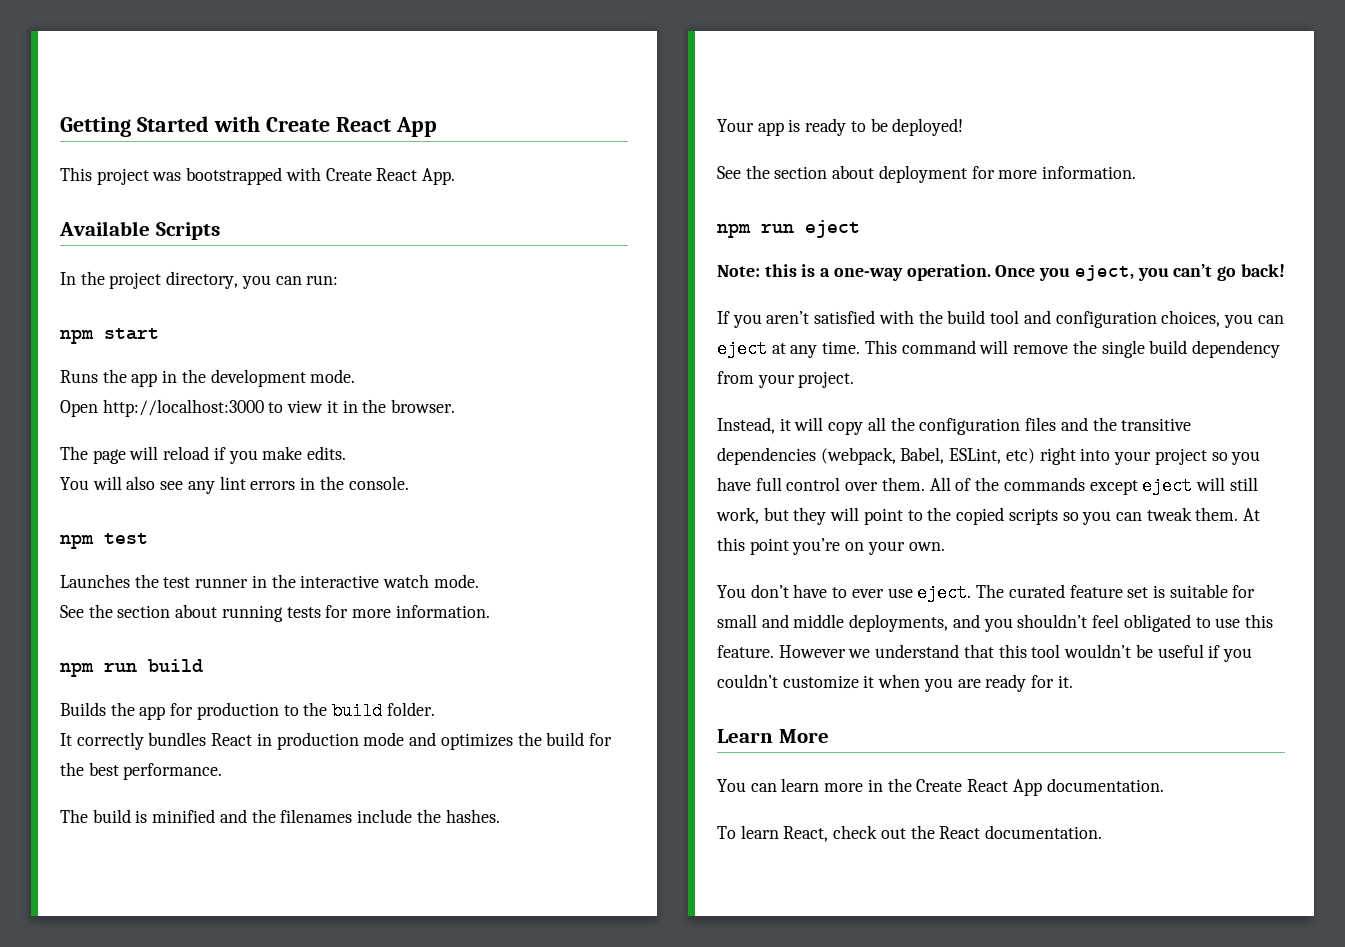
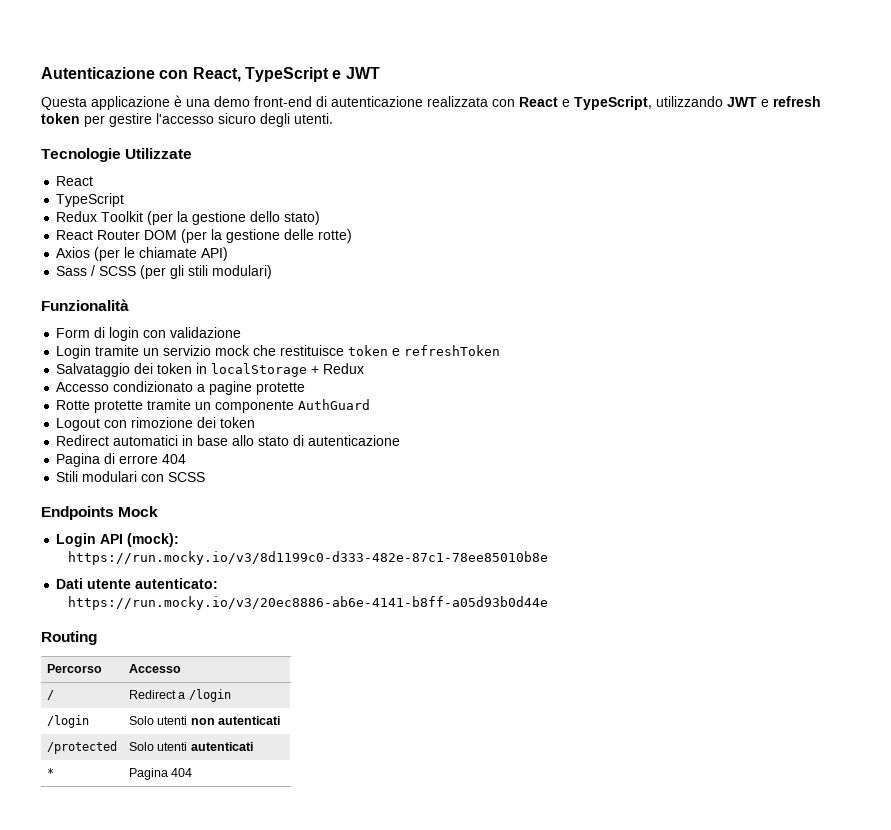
[60,116,437,137] [60,167,456,185] [59,221,220,240] [60,271,339,289] [60,328,159,344] [60,369,356,387] [60,399,456,417] [60,446,347,464] [60,476,409,494] [60,533,148,549] [60,574,479,588] [60,604,490,622] [60,659,203,677] [60,702,435,720] [60,732,612,750] [60,762,223,780] [60,809,500,823] [717,118,964,136] [717,165,1137,183] [717,220,860,238] [717,264,1285,281] [717,310,1284,328] [717,340,1280,358] [717,371,855,388] [717,417,1192,435] [717,447,1261,465] [717,477,1258,495] [716,507,1261,525] [717,537,945,555] [717,584,1256,602] [717,614,1273,632] [717,644,1252,662] [717,674,1073,692] [717,729,829,743] [717,778,1164,796] [717,825,1103,842] Getting Started with Create React App // This project was bootstrapped with Create React App. // Available Scripts // In the project directory, you can run: // npm start // Runs the app in the development mode. // Open http://localhost:3000 to view it in the browser. // The page will reload if you make edits. // You will also see any lint errors in the console. // npm test // Launches the test runner in the interactive watch mode. // See the section about running tests for more information. // npm run build // Builds the app for production to the build folder. // It correctly bundles React in production mode and optimizes the build for the best performance. // The build is minified and the filenames include the hashes. // Your app is ready to be deployed! // See the section about deployment for more information. // npm run eject // Note: this is a one-way operation. Once you eject, you can’t go back! // If you aren’t satisfied with the build tool and configuration choices, you can eject at any time. This command will remove the single build dependency from your project. // Instead, it will copy all the configuration files and the transitive dependencies (webpack, Babel, ESLint, etc) right into your project so you have full control over them. All of the commands except eject will still work, but they will point to the copied scripts so you can tweak them. At this point you’re on your own. // You don’t have to ever use eject. The curated feature set is suitable for small and middle deployments, and you shouldn’t feel obligated to use this feature. However we understand that this tool wouldn’t be useful if you couldn’t customize it when you are ready for it. // Learn More // You can learn more in the Create React App documentation. // To learn React, check out the React documentation. -> [41,67,380,82] [41,95,821,110] [41,113,333,127] [41,148,193,162] [56,176,94,186] [56,193,125,207] [56,211,321,225] [56,229,353,243] [56,247,229,261] [56,265,273,279] [41,299,129,311] [56,327,242,341] [56,345,501,359] [56,363,365,377] [56,381,306,395] [56,399,371,413] [56,417,256,431] [56,435,401,446] [56,453,187,467] [56,471,206,482] [41,506,159,520] [56,533,180,547] [68,551,549,565] [56,578,219,589] [68,596,549,610] [41,631,97,645] [46,664,102,673] [128,664,181,673] [46,690,54,700] [128,689,231,702] [46,715,89,728] [128,716,280,725] [46,741,117,754] [128,742,253,751] [46,768,54,777] [128,768,193,780] Autenticazione con React, TypeScript e JWT // Questa applicazione è una demo front-end di autenticazione realizzata con React e TypeScript, utilizzando JWT e refresh token per gestire l'accesso sicuro degli utenti. // Tecnologie Utilizzate // React // TypeScript // Redux Toolkit (per la gestione dello stato) // React Router DOM (per la gestione delle rotte) // Axios (per le chiamate API) // Sass / SCSS (per gli stili modulari) // Funzionalità // Form di login con validazione // Login tramite un servizio mock che restituisce token e refreshToken // Salvataggio dei token in localStorage + Redux // Accesso condizionato a pagine protette // Rotte protette tramite un componente AuthGuard // Logout con rimozione dei token // Redirect automatici in base allo stato di autenticazione // Pagina di errore 404 // Stili modulari con SCSS // Endpoints Mock // Login API (mock): // https://run.mocky.io/v3/8d1199c0-d333-482e-87c1-78ee85010b8e // Dati utente autenticato: // https://run.mocky.io/v3/20ec8886-ab6e-4141-b8ff-a05d93b0d44e // Routing // Percorso | Accesso // / | Redirect a /login // /login | Solo utenti non autenticati // /protected | Solo utenti autenticati // * | Pagina 404

